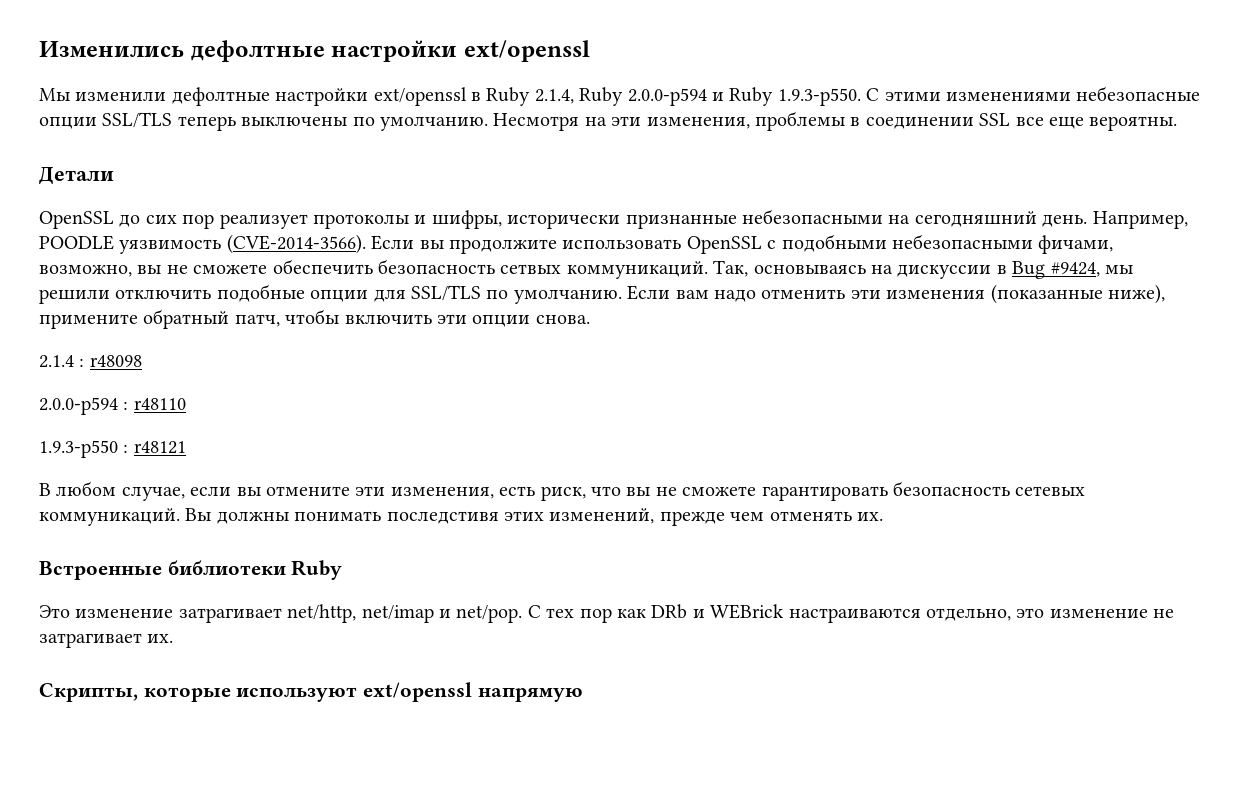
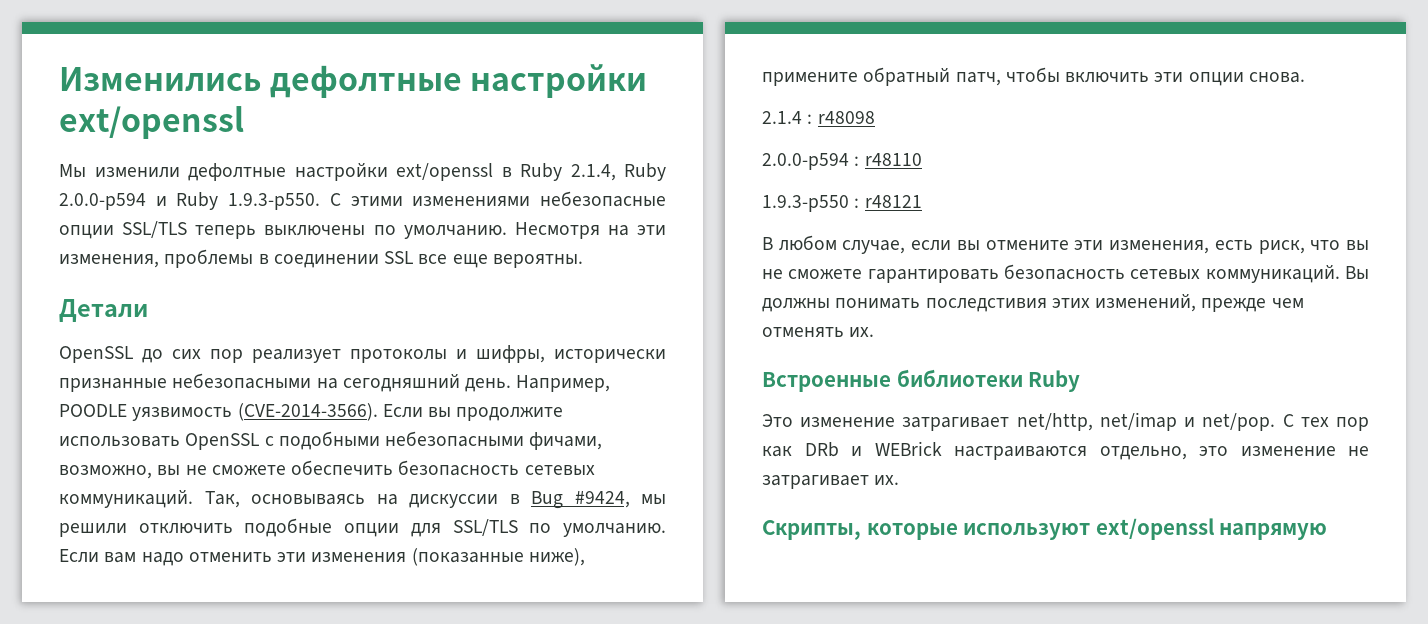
[500,264,562,274] сетвых -> [524,465,595,475] сетевых
[386,511,499,524] последстивя -> [925,298,1047,312] последстивия

